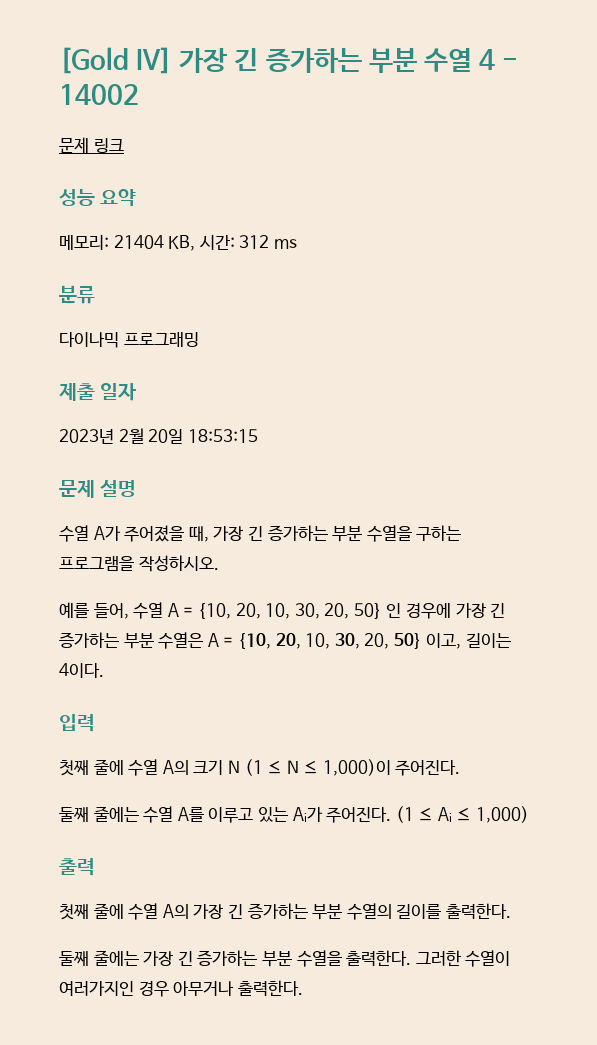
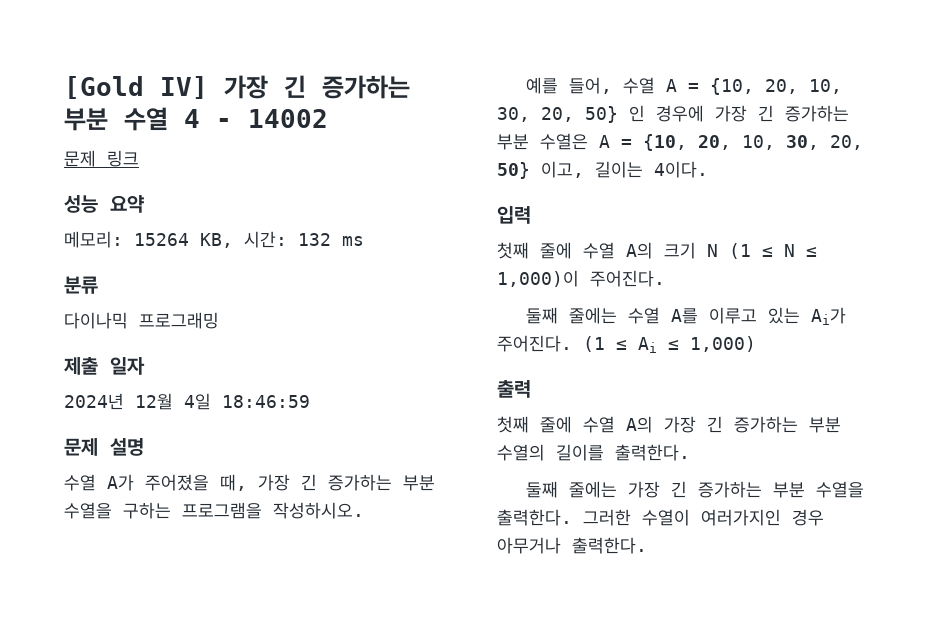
[113,235,164,249] 21404 -> [134,233,189,246] 15264
[239,235,270,249] 312 -> [298,233,331,246] 132
[59,428,258,444] 2023년 2월 20일 18:53:15 -> [64,393,310,410] 2024년 12월 4일 18:46:59

